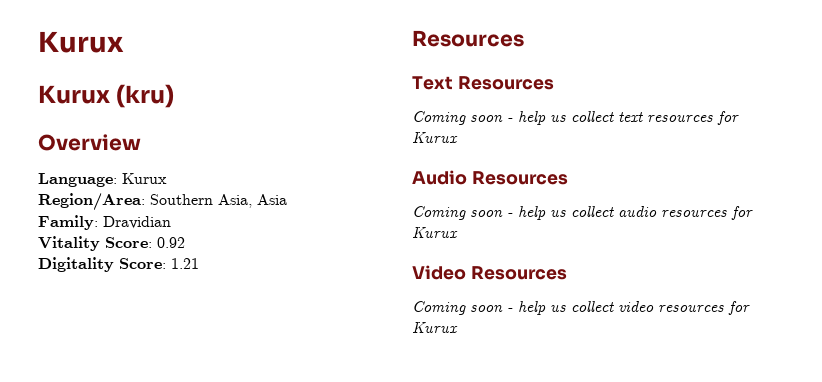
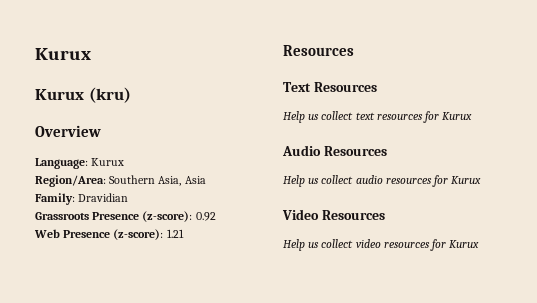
[38,236,185,251] [38,257,166,272] Vitality Score: 0.92 // Digitality Score: -> [35,211,216,222] [34,229,164,240] Grassroots Presence (z-score): 0.92 // Web Presence (z-score):
[412,111,546,125] Coming soon - help -> [283,111,305,123] Help
[412,206,546,220] Coming soon - help -> [283,175,305,187] Help
[412,301,546,315] Coming soon - help -> [283,239,305,251] Help

